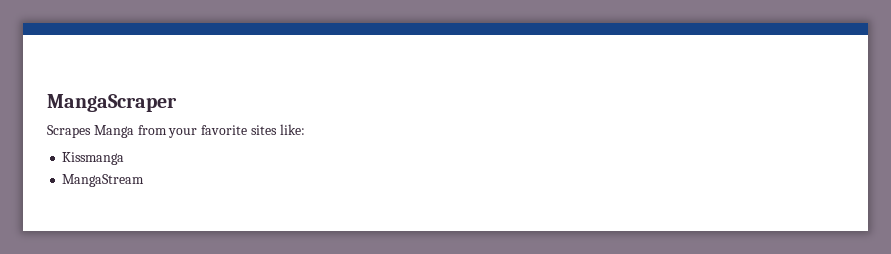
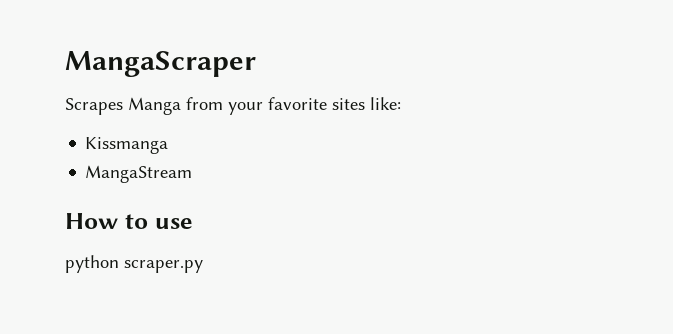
(145, 180) none -> [65,213,193,229] [65,255,203,273] // How to use // python scraper.py

